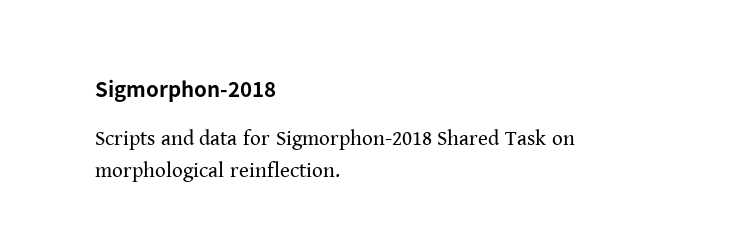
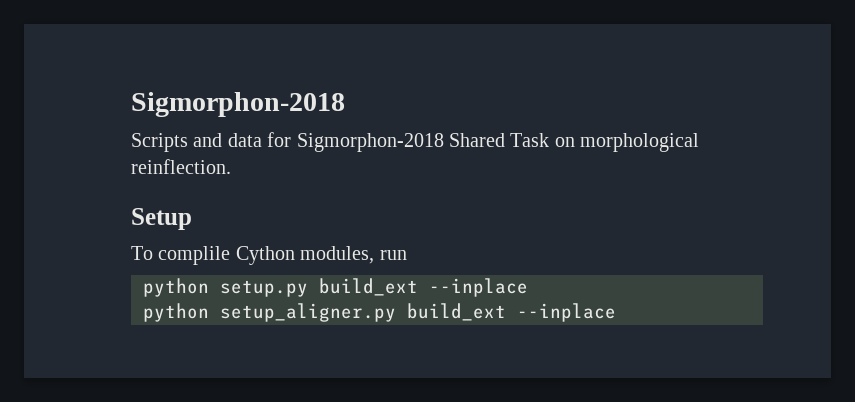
(340, 169) none -> [131,208,192,230] [131,246,407,265] [143,278,528,297] [143,303,616,322] // Setup // To complile Cython modules, run // python setup.py build_ext --inplace // python setup_aligner.py build_ext --inplace

